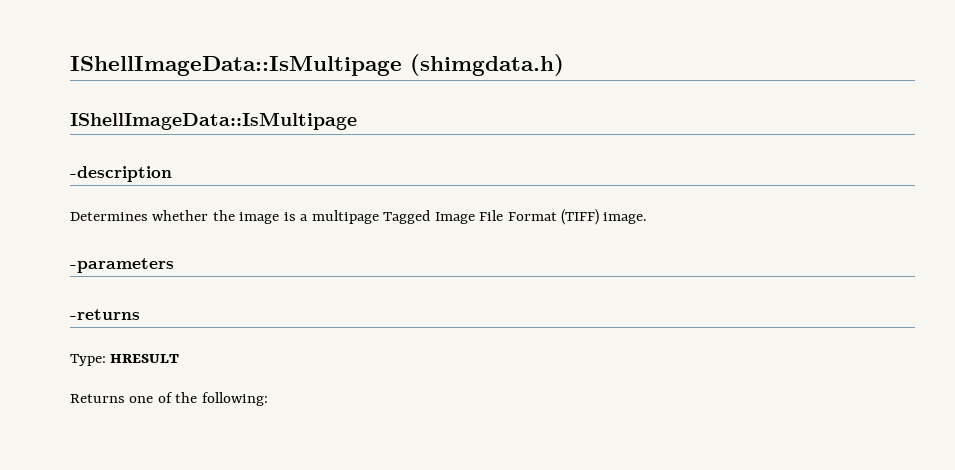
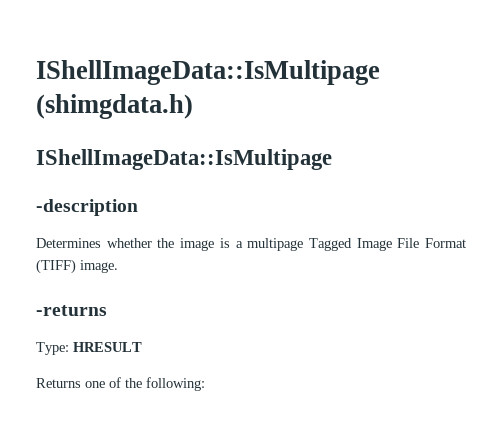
[70,258,174,273] // -parameters -> (118, 266) none

